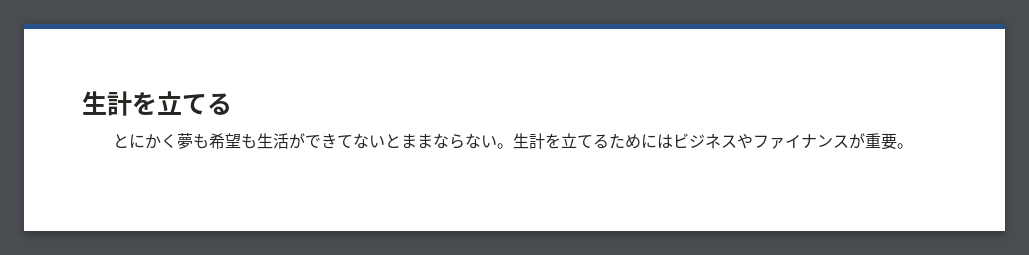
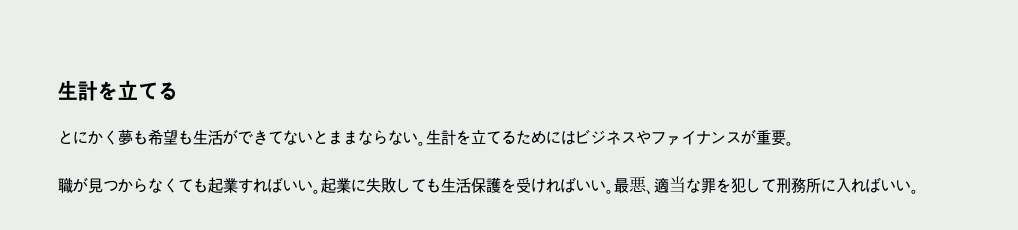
(913, 146) none -> [58,176,919,195] // 職が見つからなくても起業すればいい。起業に失敗しても生活保護を受ければいい。最悪、適当な罪を犯して刑務所に入ればいい。

